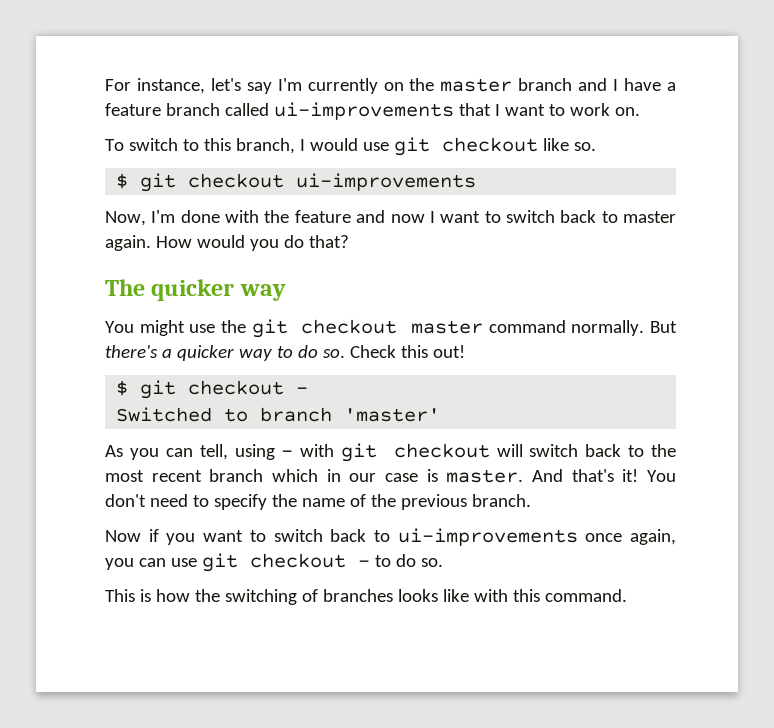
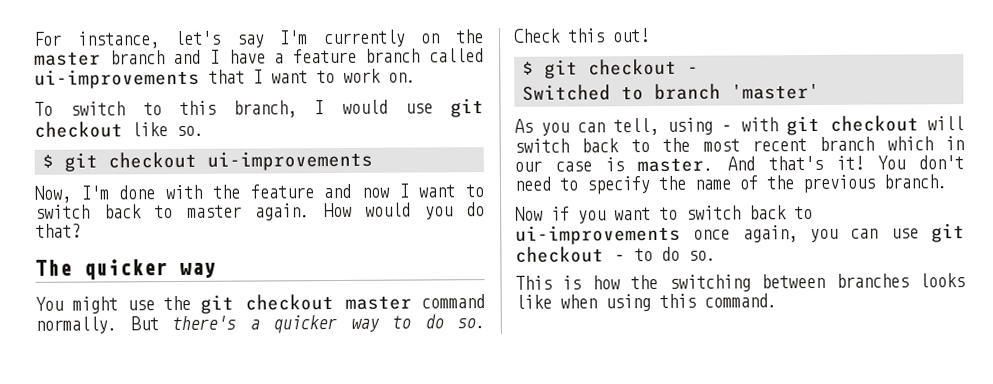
[301,589,318,602] of -> [761,273,826,289] between
[473,589,508,602] with -> [560,294,651,312] when using

